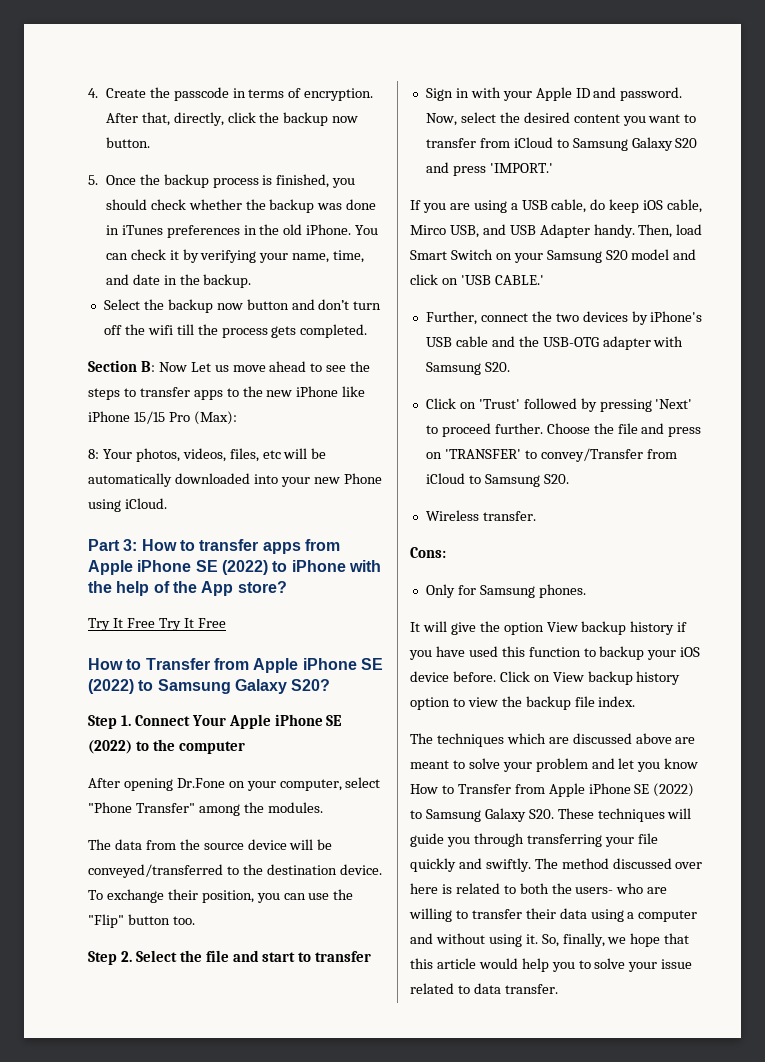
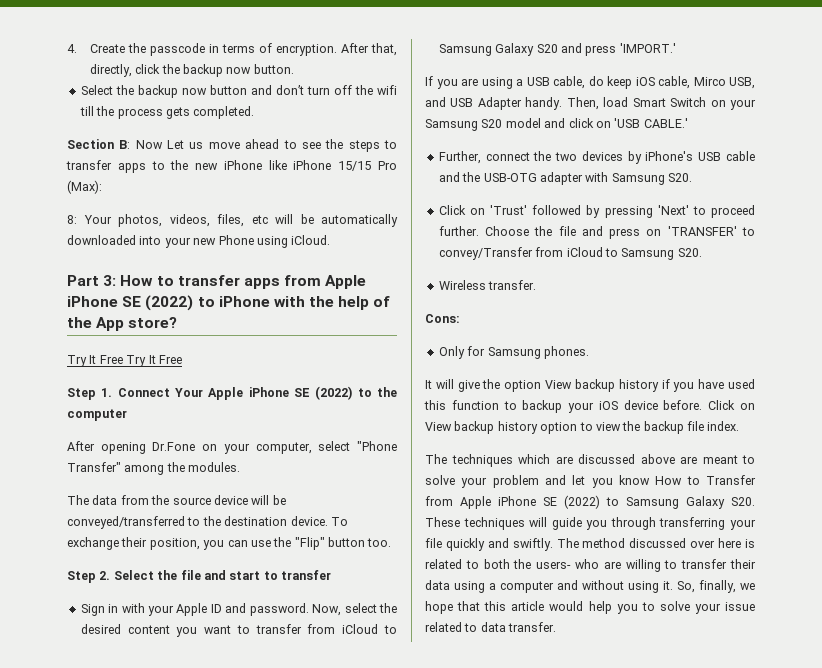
[88,174,356,188] [105,199,377,213] [105,224,379,238] [105,249,365,263] [105,274,252,288] // 5. Once the backup process is finished, you should check whether the backup was done in iTunes preferences in the old iPhone. You can check it by verifying your name, time, and date in the backup. -> (294, 69) none
[88,658,383,673] [88,679,331,694] // How to Transfer from Apple iPhone SE (2022) to Samsung Galaxy S20? -> (182, 359) none

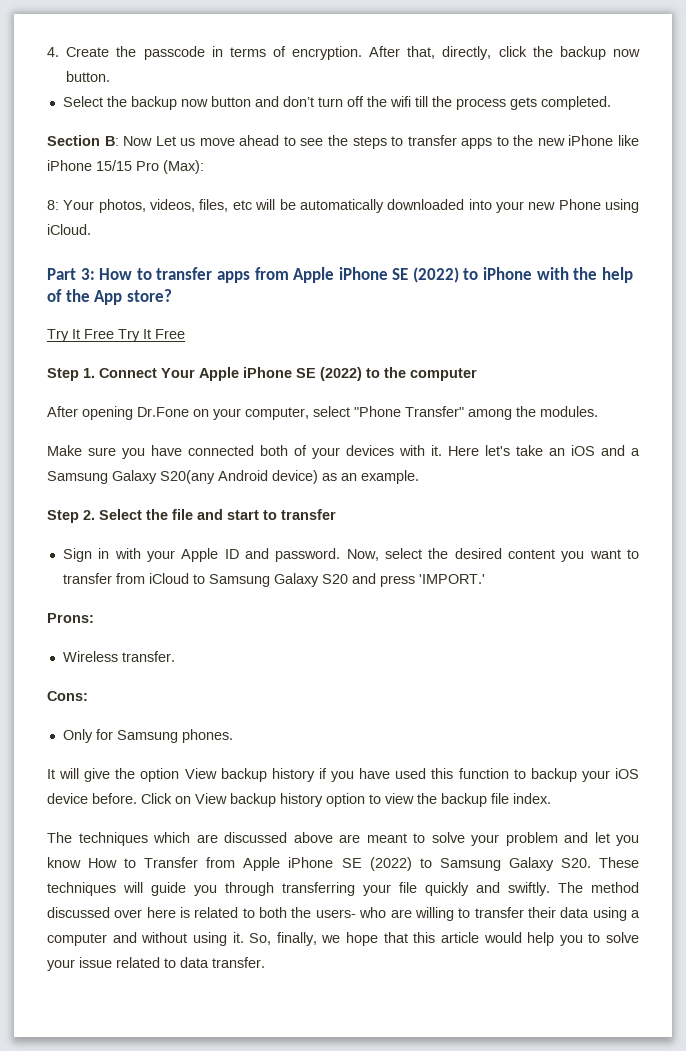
[67,495,286,505] [67,516,348,529] [67,537,392,550] The data from the source device will be conveyed/transferred to the destination device. To exchange their position, you can use the "Flip" button too. -> [47,445,640,459] [47,470,419,484] Make sure you have connected both of your devices with it. Here let's take an iOS and a Samsung Galaxy S20(any Android device) as an example.
[425,76,755,89] [425,97,756,110] [425,118,688,131] [438,151,755,164] [438,172,692,185] [438,205,755,218] [438,226,755,239] [438,247,702,260] If you are using a USB cable, do keep iOS cable, Mirco USB, and USB Adapter handy. Then, load Smart Switch on your Samsung S20 model and click on 'USB CABLE.' // Further, connect the two devices by iPhone's USB cable and the USB-OTG adapter with Samsung S20. // Click on 'Trust' followed by pressing 'Next' to proceed further. Choose the file and press on 'TRANSFER' to convey/Transfer from iCloud to Samsung S20. -> [47,613,94,623] Prons:

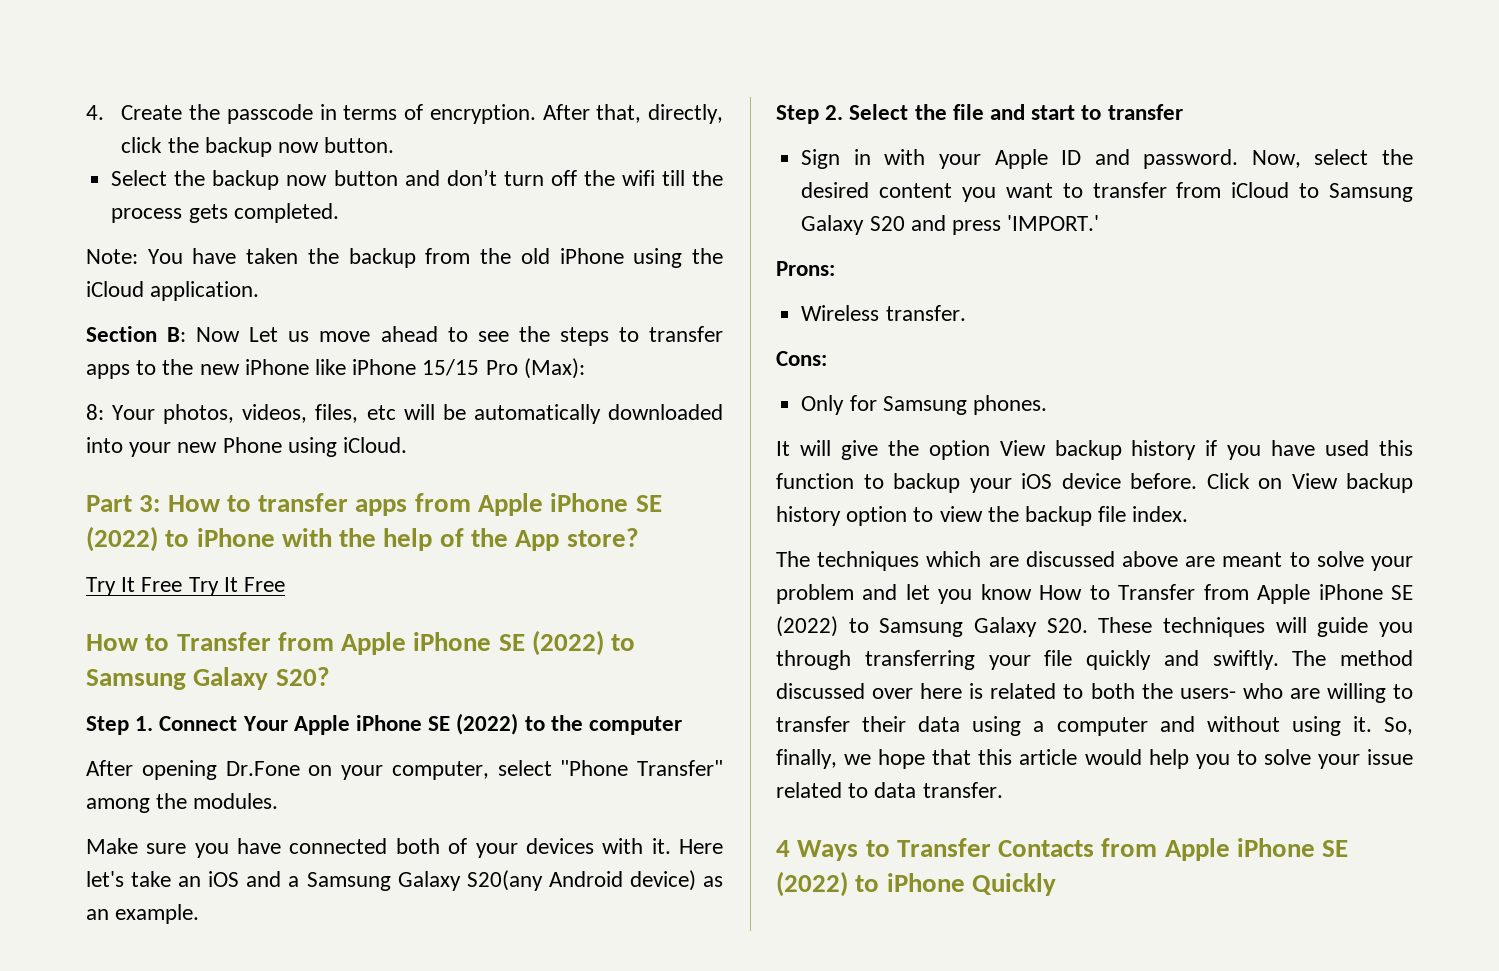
(611, 103) none -> [86,248,724,268] [86,281,260,301] // Note: You have taken the backup from the old iPhone using the iCloud application.
(185, 334) none -> [86,630,636,656] [86,667,330,690] // How to Transfer from Apple iPhone SE (2022) to Samsung Galaxy S20?
(265, 962) none -> [776,838,1349,861] [776,871,1056,897] // 4 Ways to Transfer Contacts from Apple iPhone SE (2022) to iPhone Quickly

